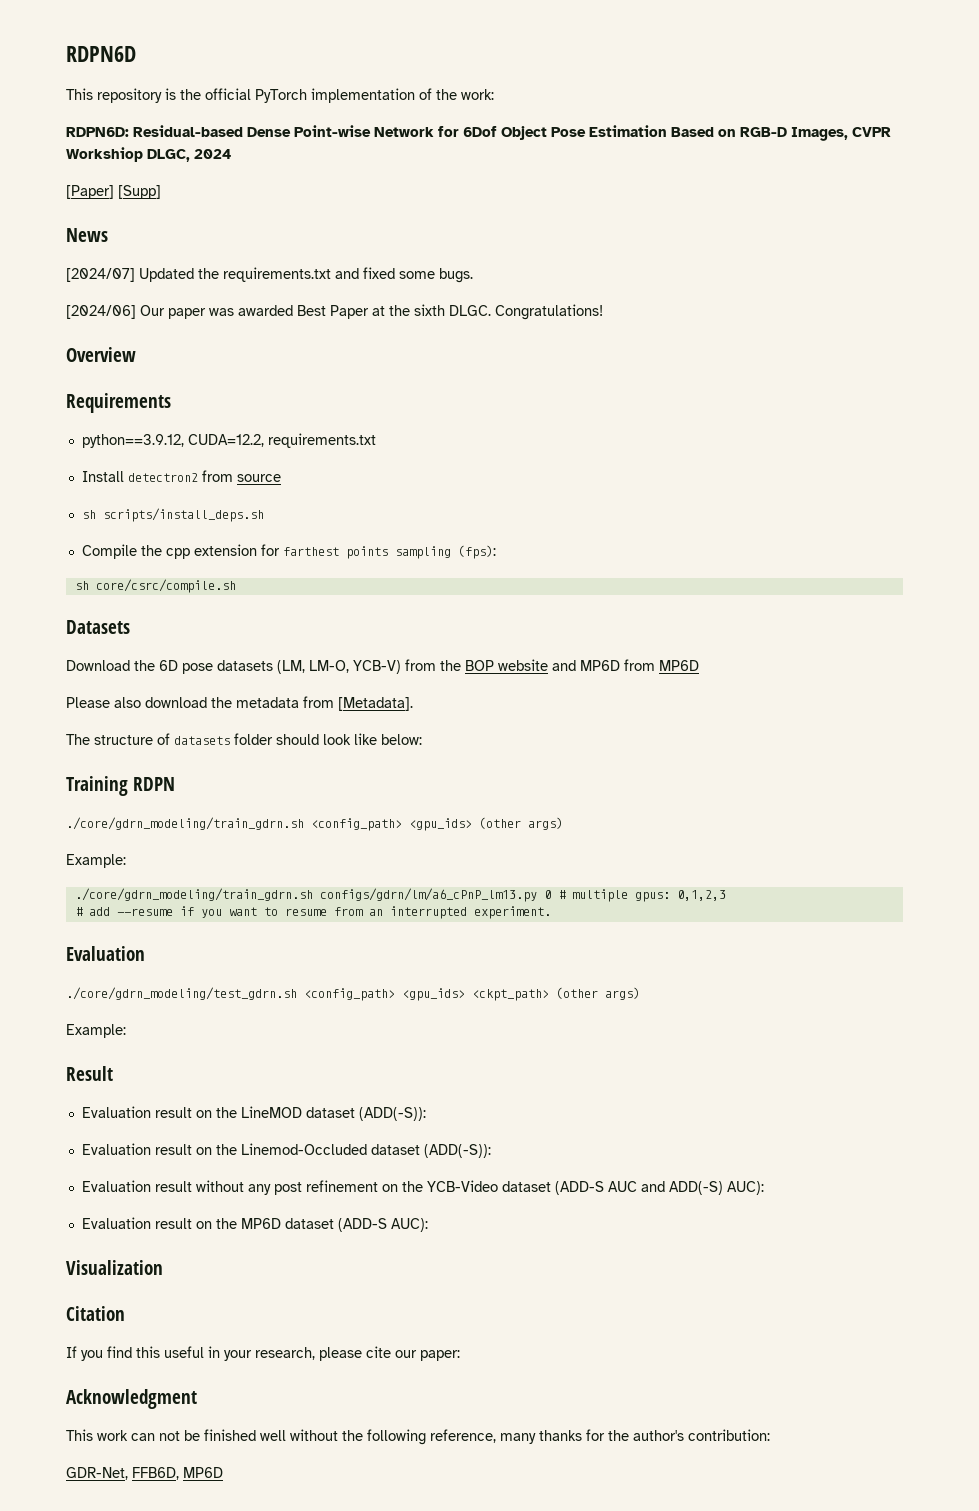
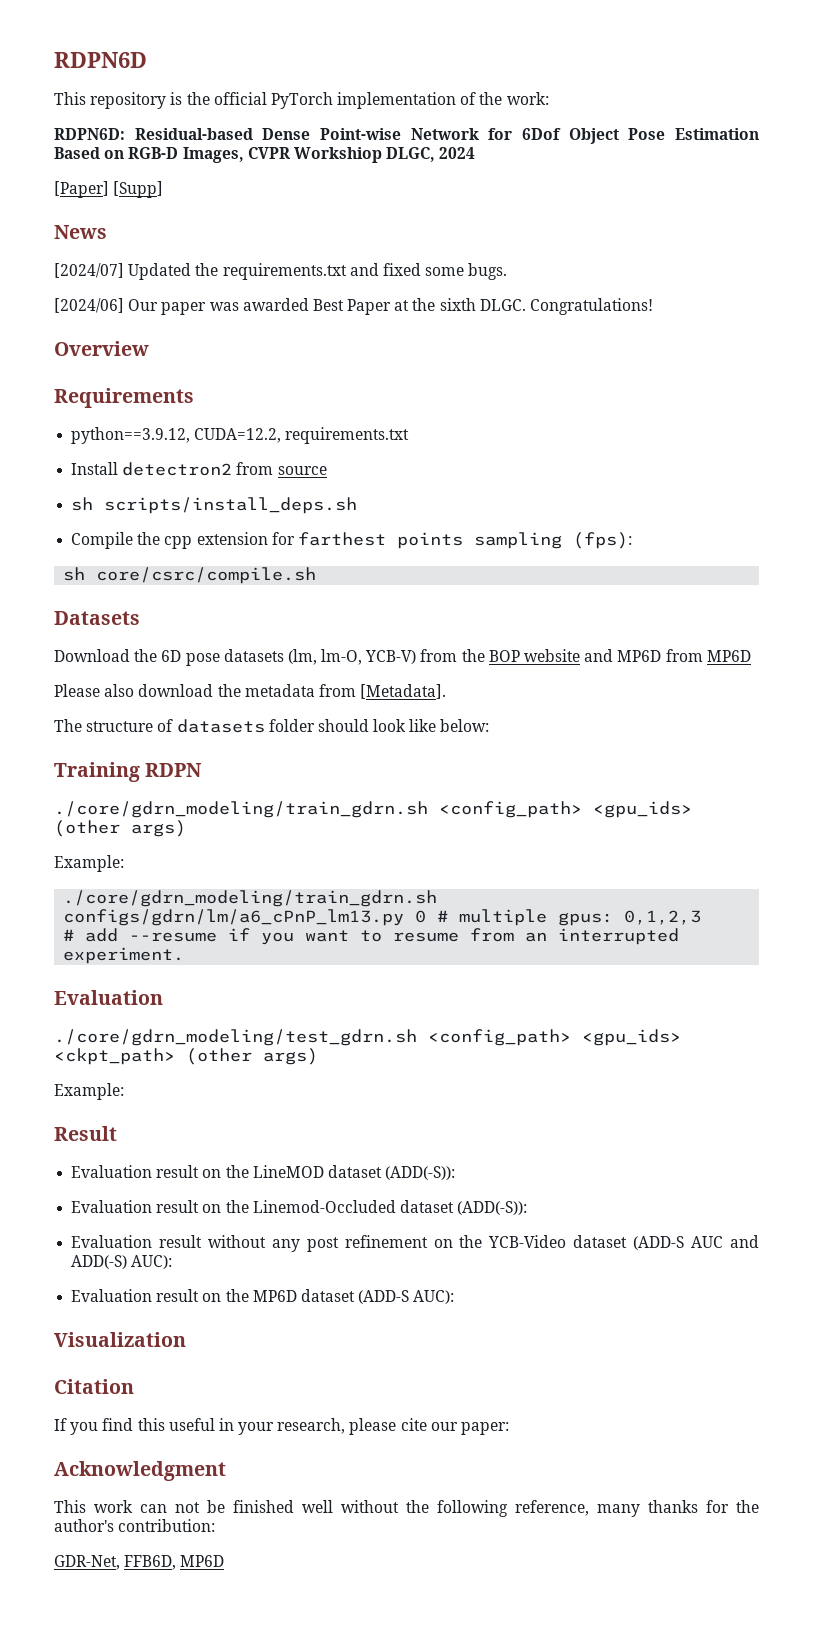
[277,660,349,674] (LM, LM-O, -> [287,649,363,665] (lm, lm-O,

